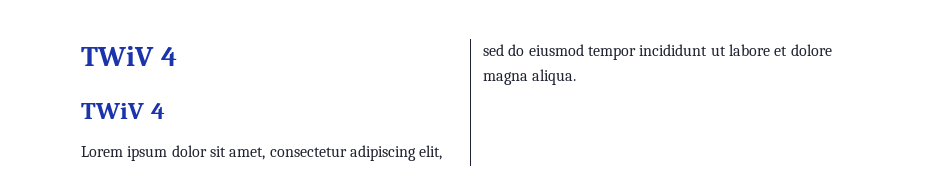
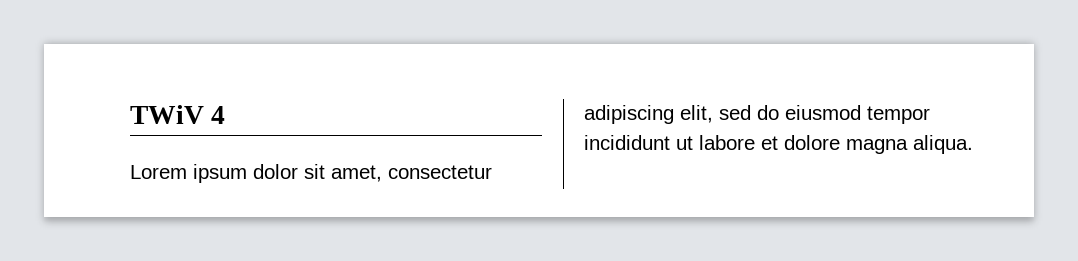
[81,46,177,66] [81,103,165,119] TWiV 4 // TWiV 4 -> [130,105,226,124] TWiV 4

